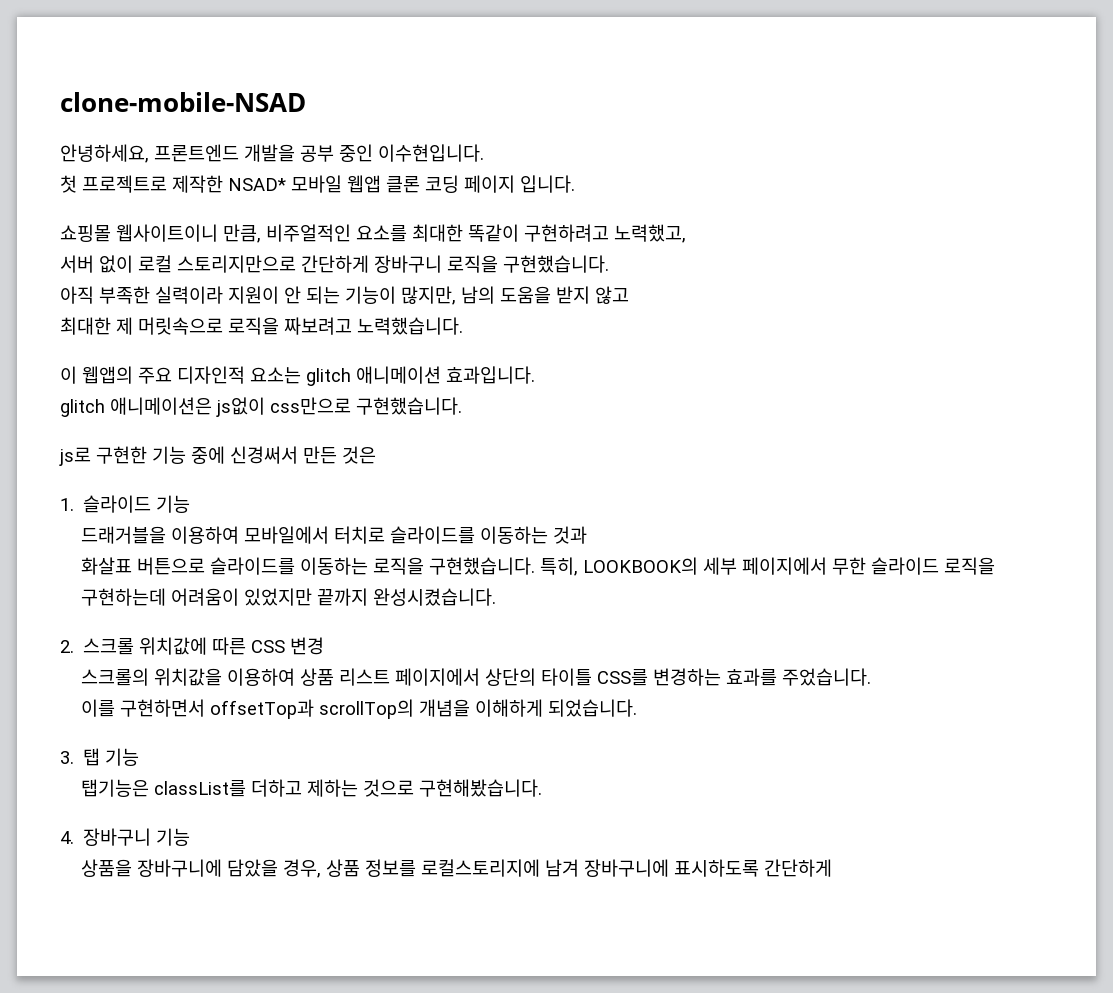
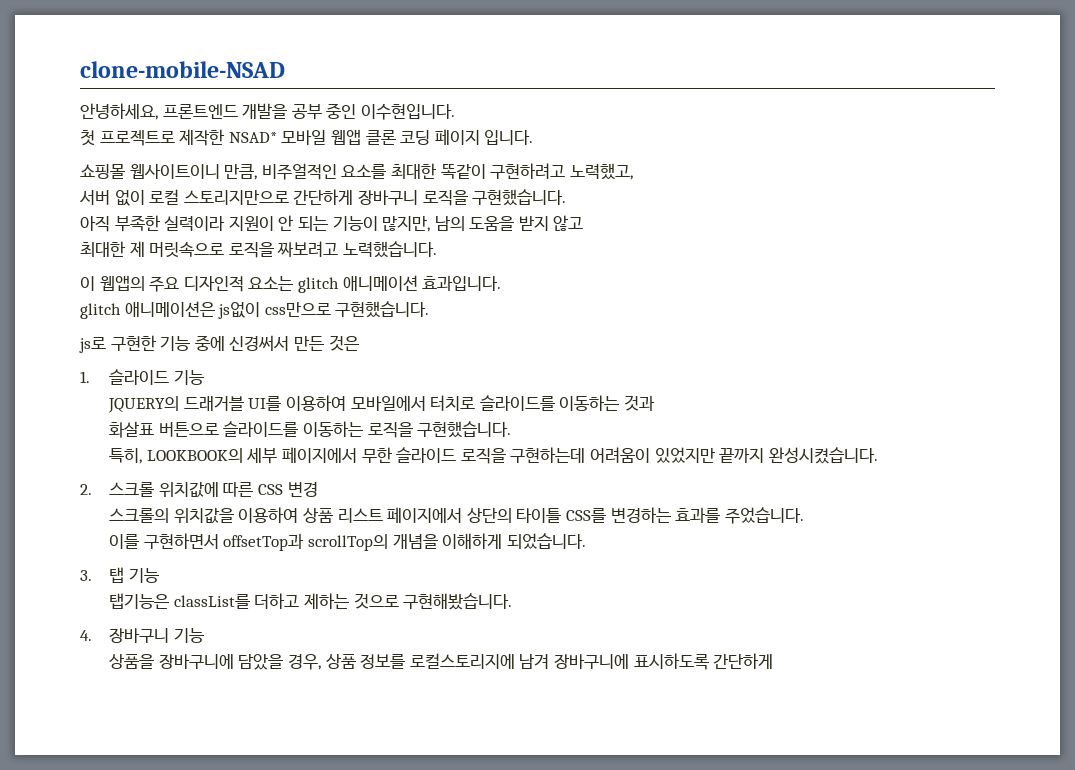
[81,526,167,544] 드래거블을 -> [108,396,282,413] JQUERY의 드래거블 UI를
(536, 566) none -> (512, 429) //

